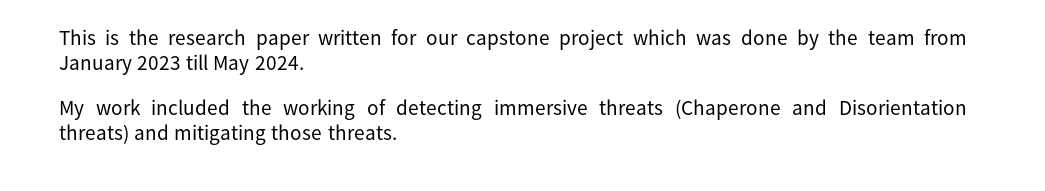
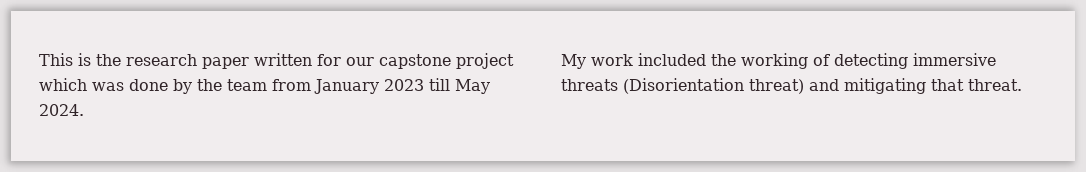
[674,99,967,120] [59,124,397,145] (Chaperone and Disorientation threats) and mitigating those threats. -> [623,78,1022,94] (Disorientation threat) and mitigating that threat.

